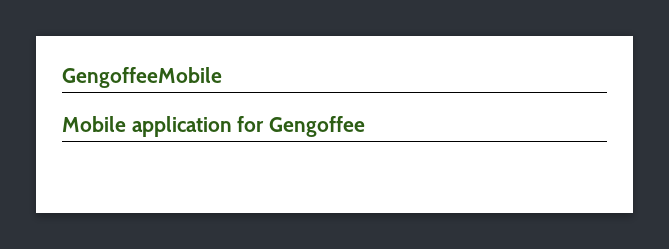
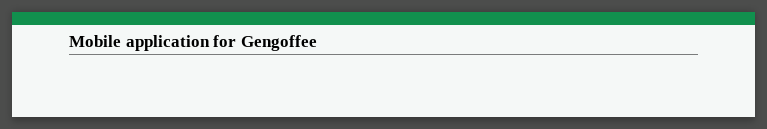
[62,67,222,88] GengoffeeMobile // -> (69, 41) none

